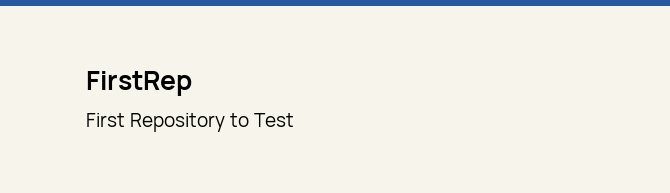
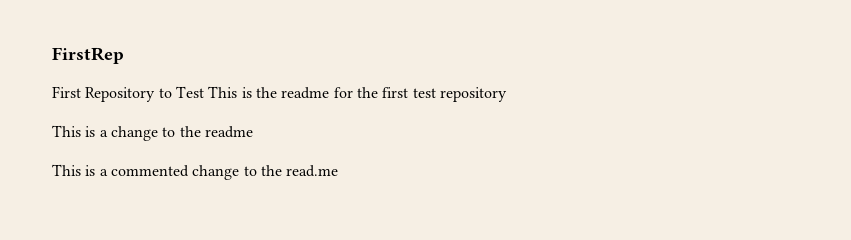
(295, 120) none -> [208,86,507,102] [52,125,253,141] [52,164,339,180] This is the readme for the first test repository // This is a change to the readme // This is a commented change to the read.me

